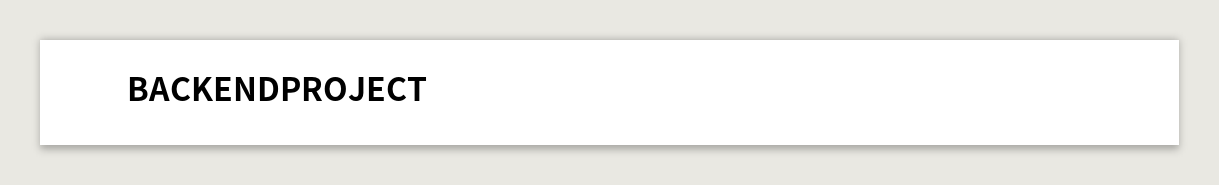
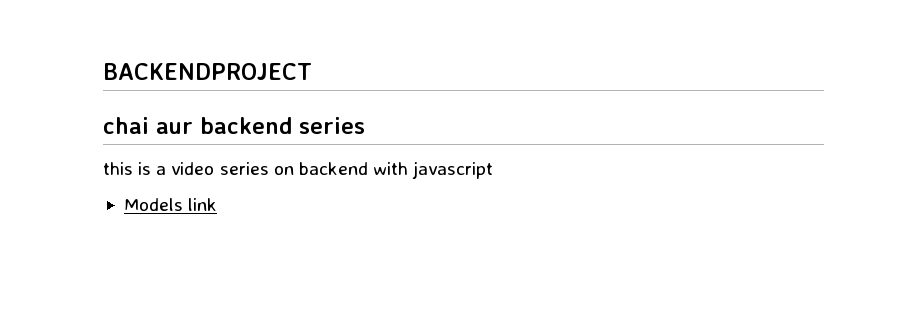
(427, 89) none -> [103,117,365,134] [103,161,494,179] [123,198,218,211] // chai aur backend series // this is a video series on backend with javascript // Models link

